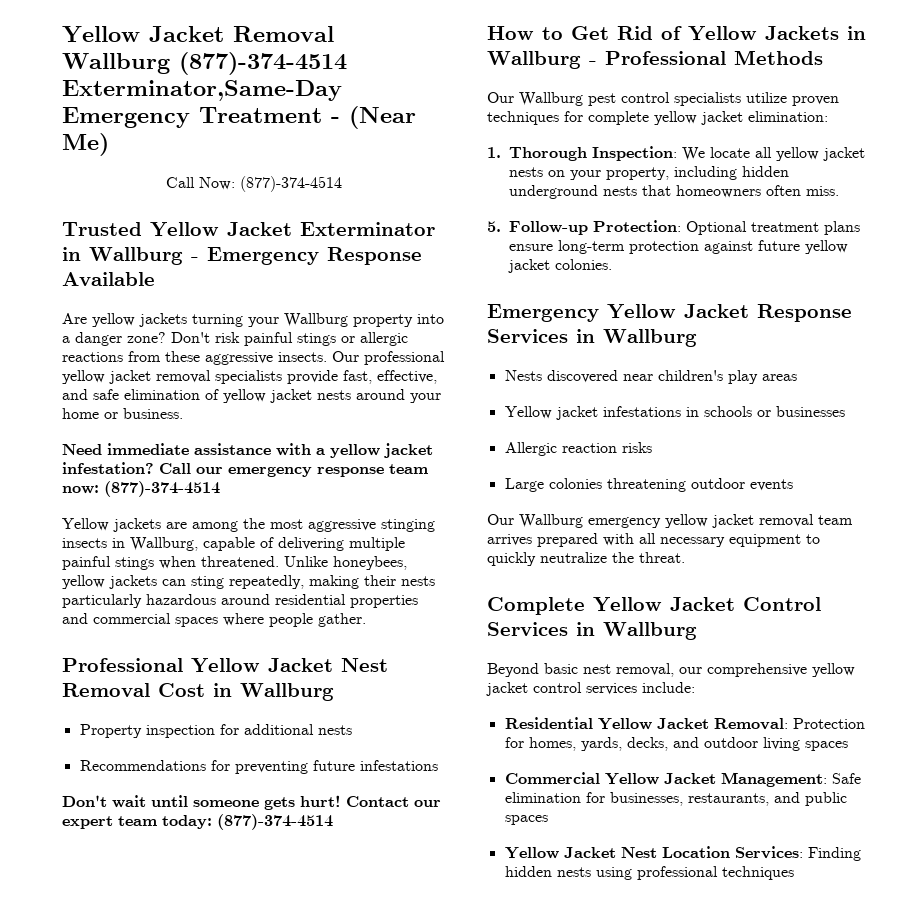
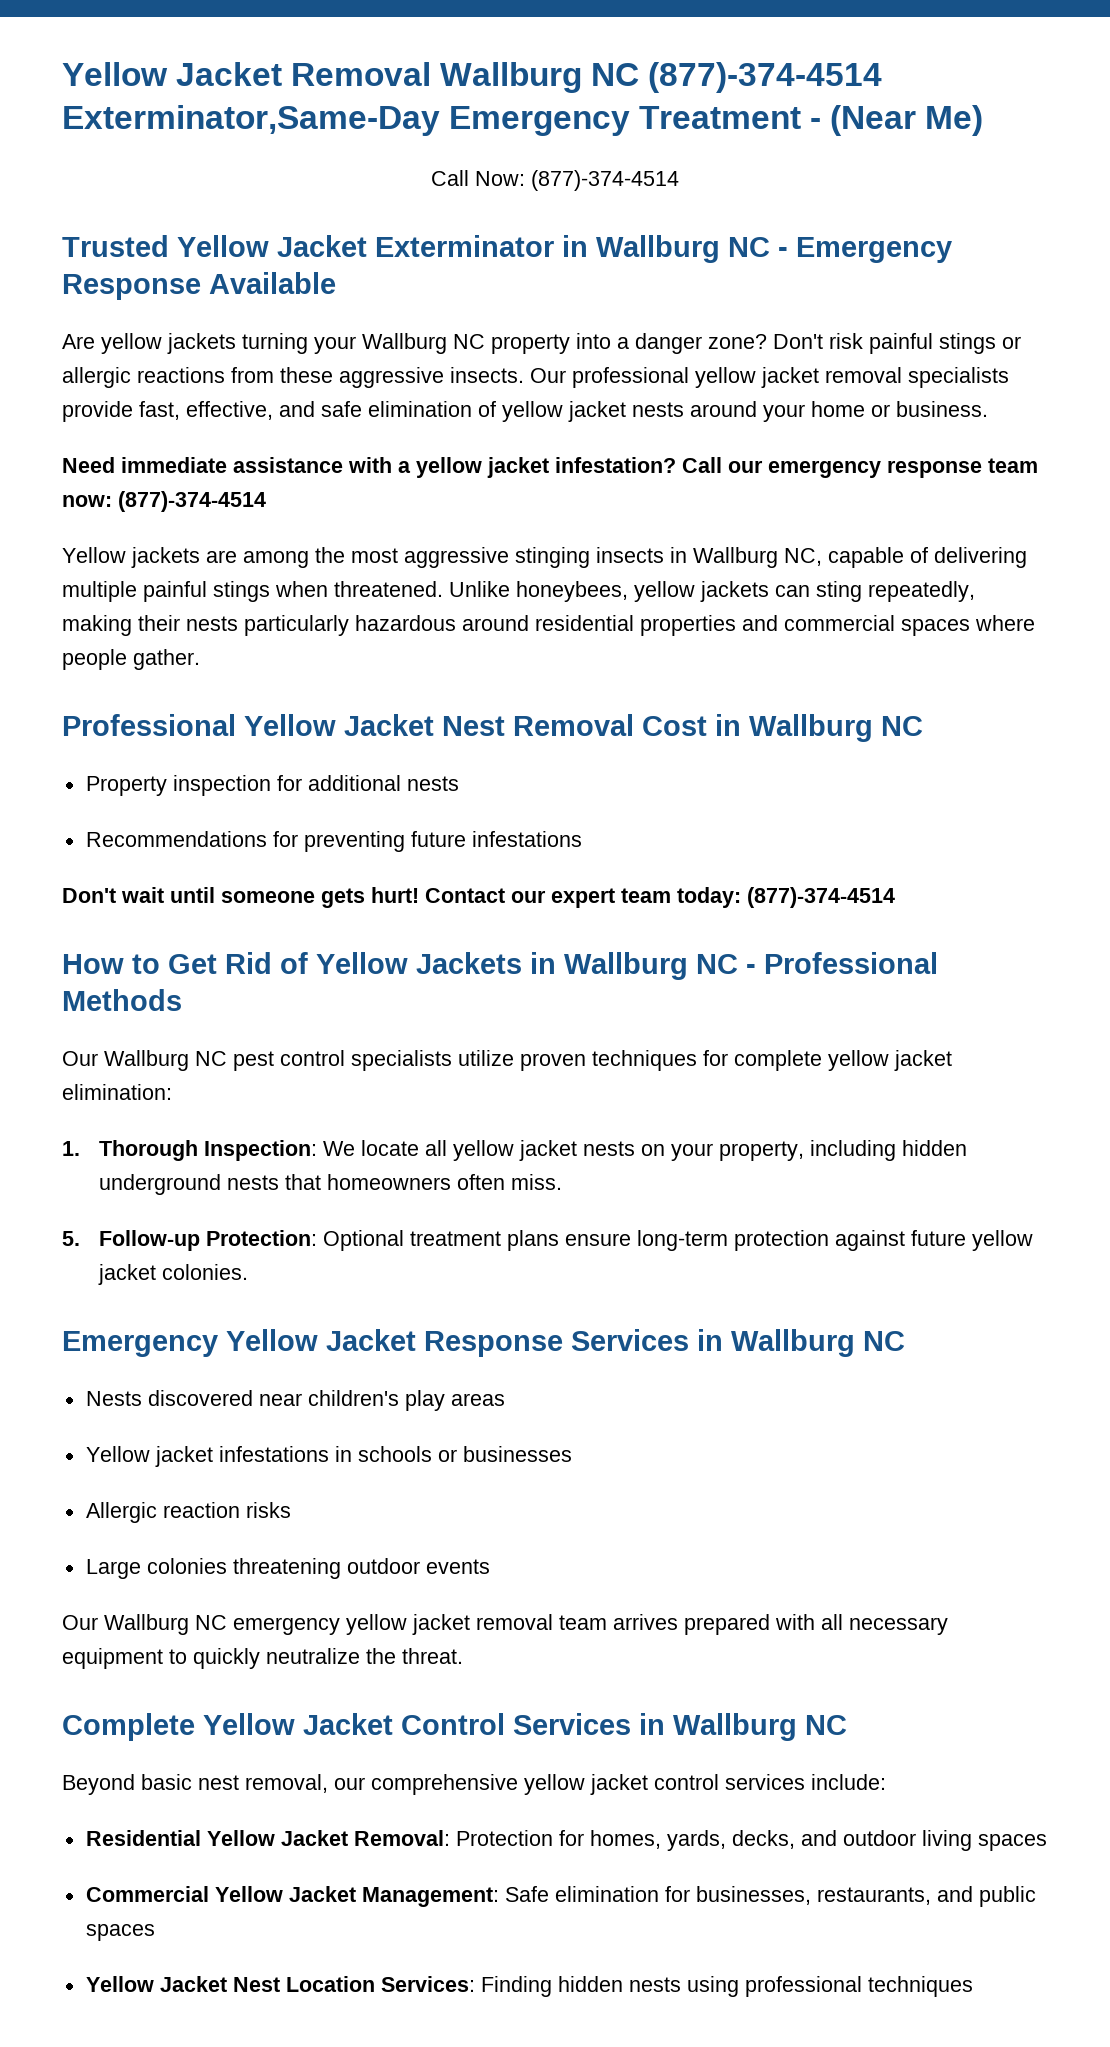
(170, 63) none -> [591,63,640,86] NC
(183, 256) none -> [728,237,770,257] NC
(348, 320) none -> [453,334,485,349] NC
[130,537,198,551] Wallburg, -> [693,547,822,568] Wallburg NC,
(334, 692) none -> [881,716,923,736] NC
(581, 60) none -> [696,954,738,974] NC
(583, 99) none -> [195,1051,227,1066] NC
(697, 338) none -> [863,1331,905,1351] NC
(583, 521) none -> [195,1615,227,1630] NC
(697, 631) none -> [805,1715,847,1735] NC

